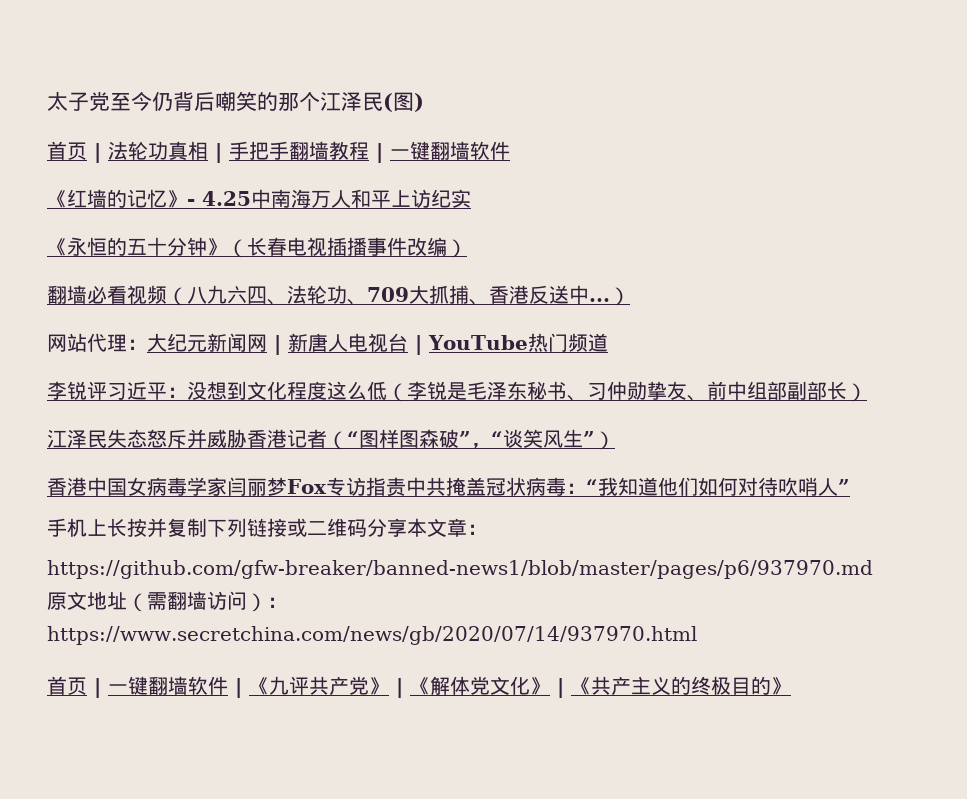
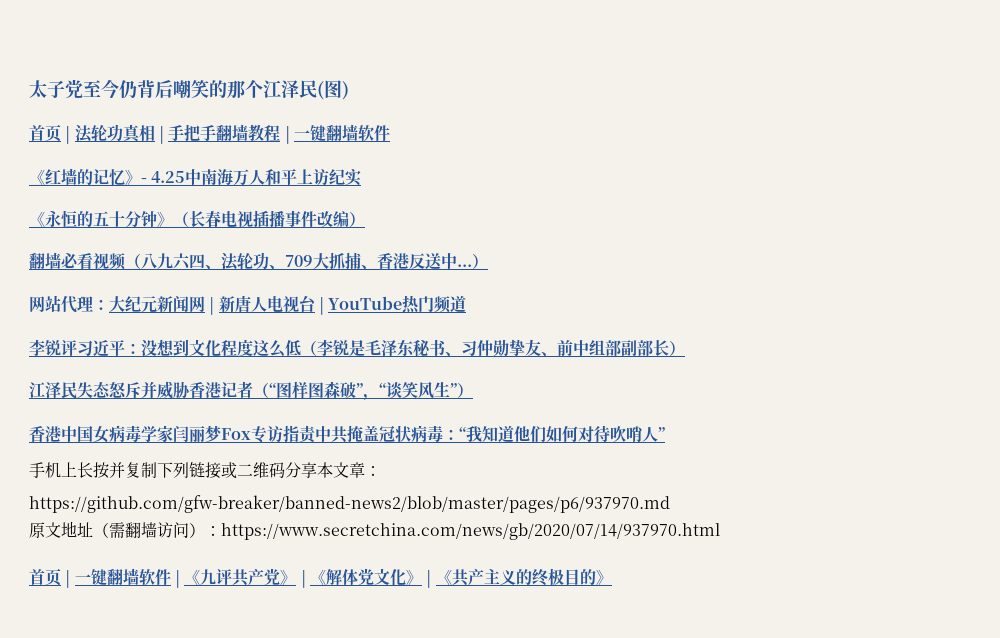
[47,560,873,579] https://github.com/gfw-breaker/banned-news1/blob/master/pages/p6/937970.md -> [29,495,670,513] https://github.com/gfw-breaker/banned-news2/blob/master/pages/p6/937970.md

